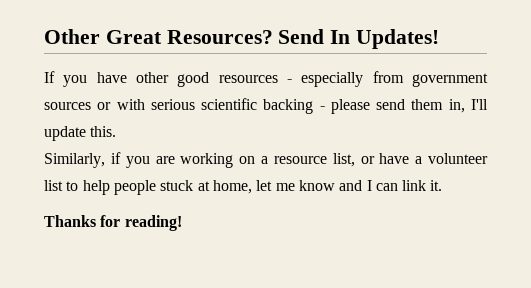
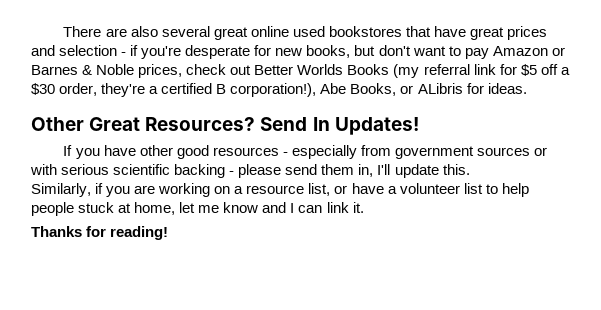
(44, 36) none -> [63,26,547,40] [31,45,565,59] [31,64,570,78] [31,83,527,97] There are also several great online used bookstores that have great prices and selection - if you're desperate for new books, but don't want to pay Amazon or Barnes & Noble prices, check out Better Worlds Books (my referral link for $5 off a $30 order, they're a certified B corporation!), Abe Books, or ALibris for ideas. //

